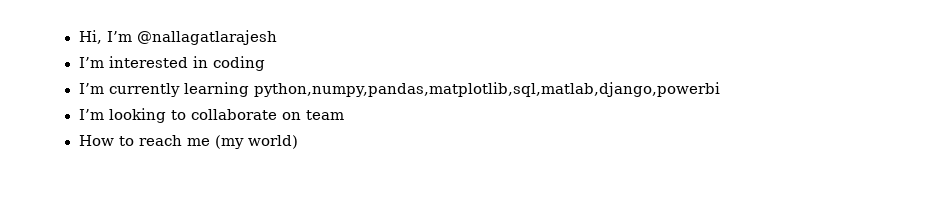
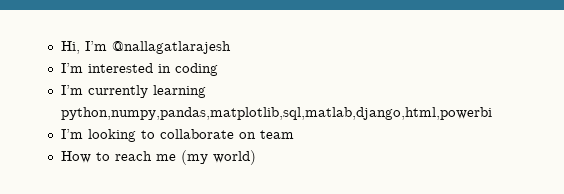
[253,82,721,97] python,numpy,pandas,matplotlib,sql,matlab,django,powerbi -> [60,107,492,120] python,numpy,pandas,matplotlib,sql,matlab,django,html,powerbi

